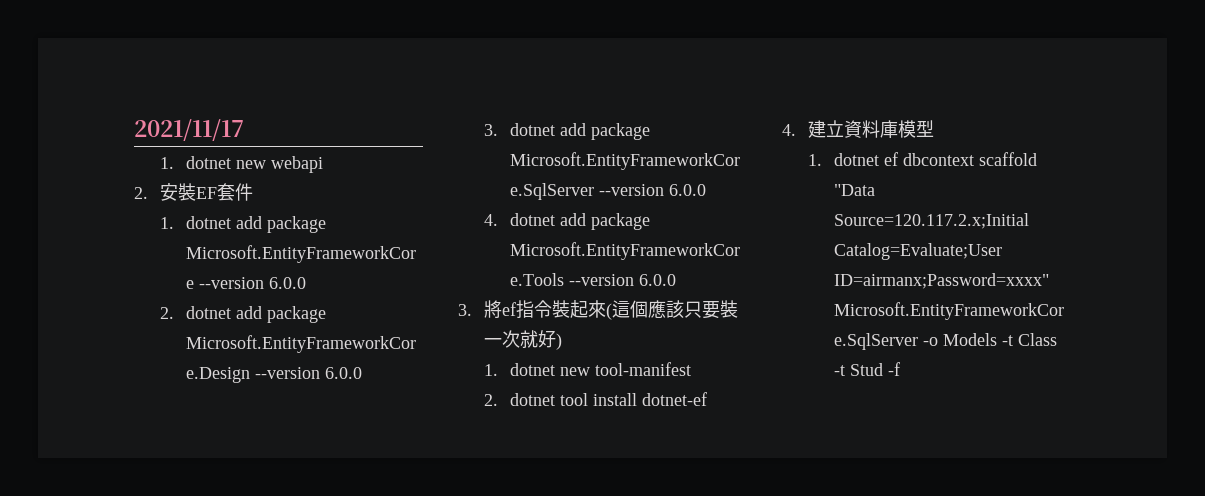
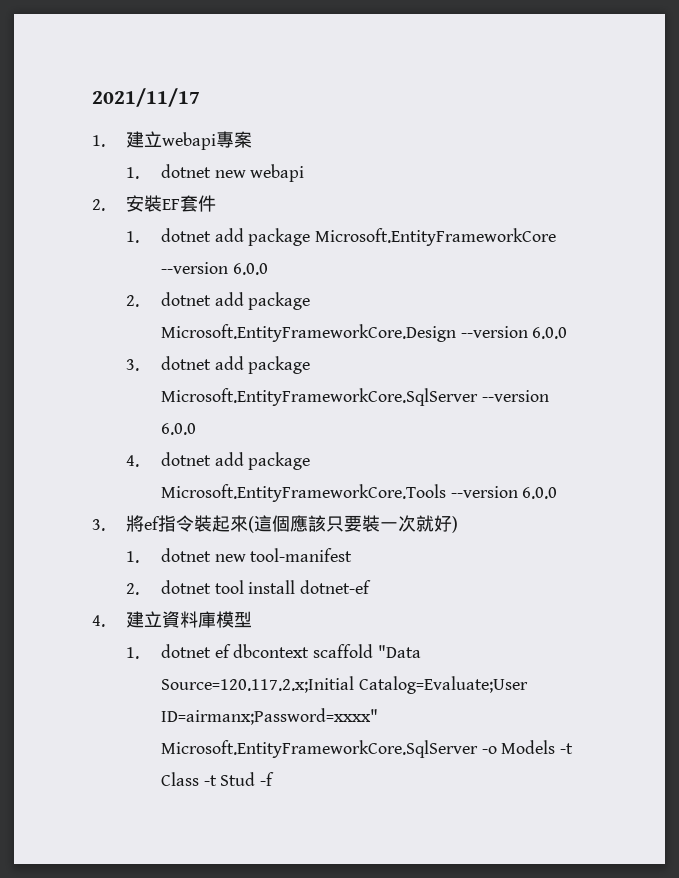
(244, 130) none -> [92,131,253,150] // 1.建立webapi專案

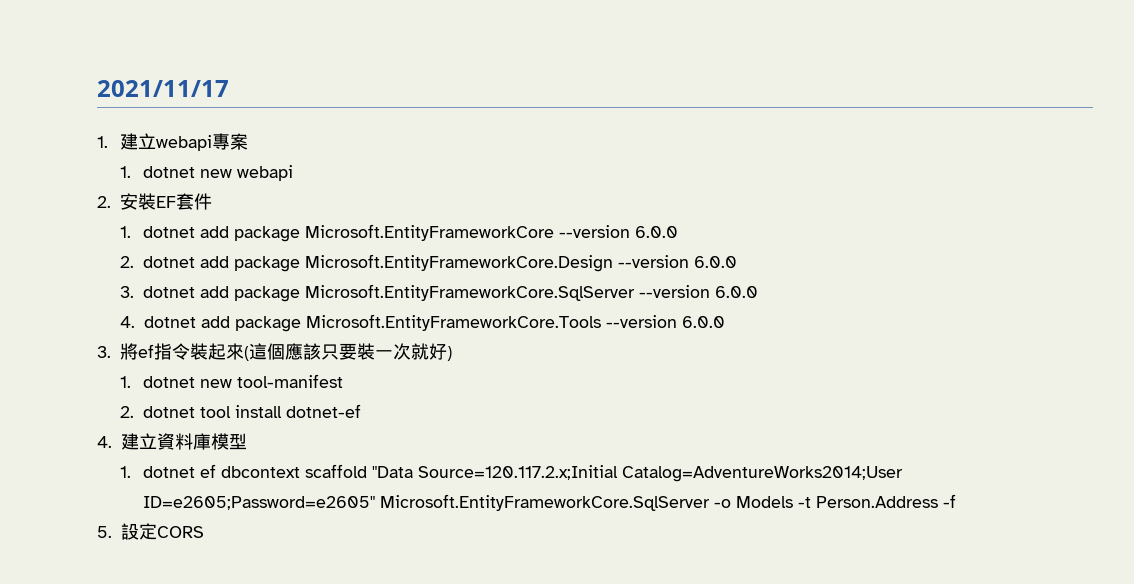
[358,676,528,694] [160,708,378,725] Catalog=Evaluate;User ID=airmanx;Password=xxxx" -> [621,466,903,482] [142,496,375,510] Catalog=AdventureWorks2014;User ID=e2605;Password=e2605"
[160,772,275,786] Class -t Stud -f -> [815,494,956,508] [97,523,204,540] Person.Address -f // 5.設定CORS

